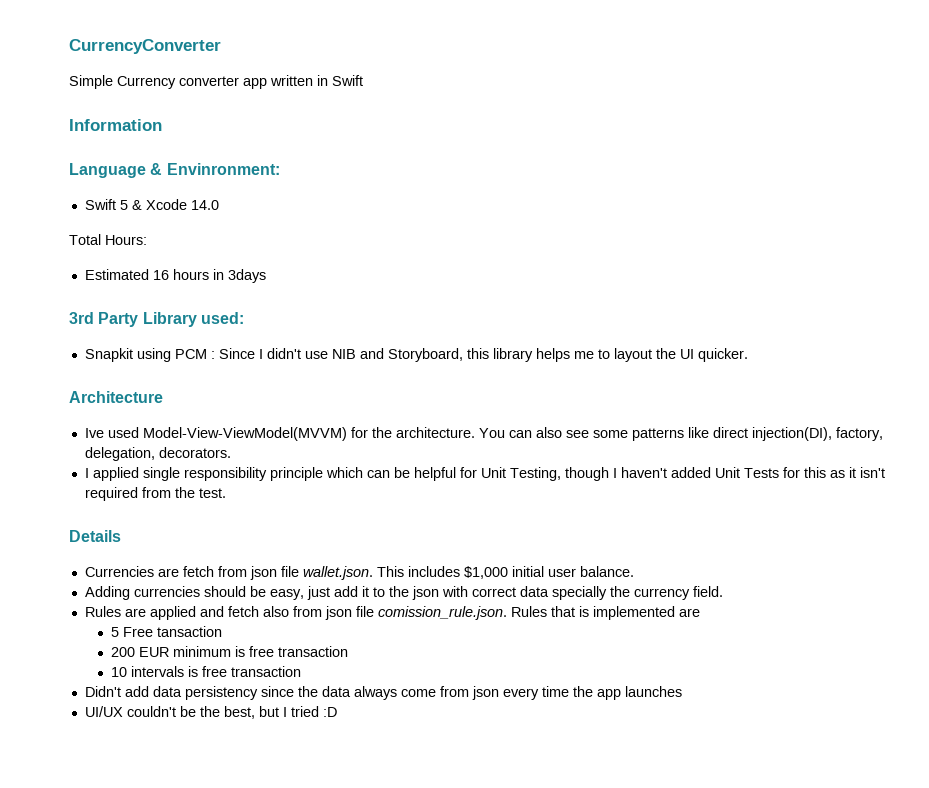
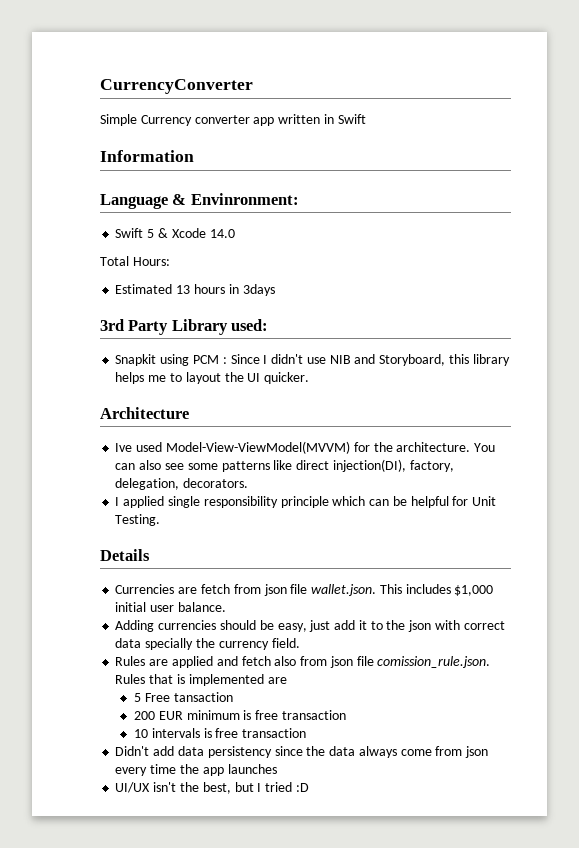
[152,270,169,280] 16 -> [176,285,191,294] 13
[509,467,885,481] [84,487,226,501] Testing, though I haven't added Unit Tests for this as it isn't required from the test. -> [115,514,161,526] Testing.
[126,706,196,717] couldn't be -> [153,782,177,792] isn't

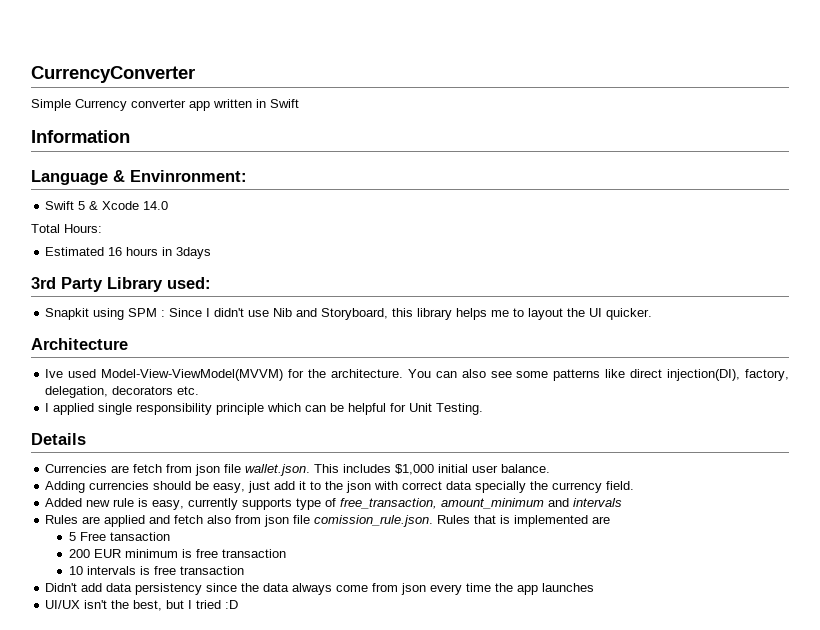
[176,285,191,294] 13 -> [108,247,123,256] 16
[192,355,219,364] PCM -> [128,308,158,317] SPM
[329,355,351,364] NIB -> [273,308,293,317] Nib
[183,478,249,488] decorators. -> [112,386,200,395] decorators etc.
(300, 643) none -> [45,498,623,510] // Added new rule is easy, currently supports type of free_transaction, amount_minimum and intervals

